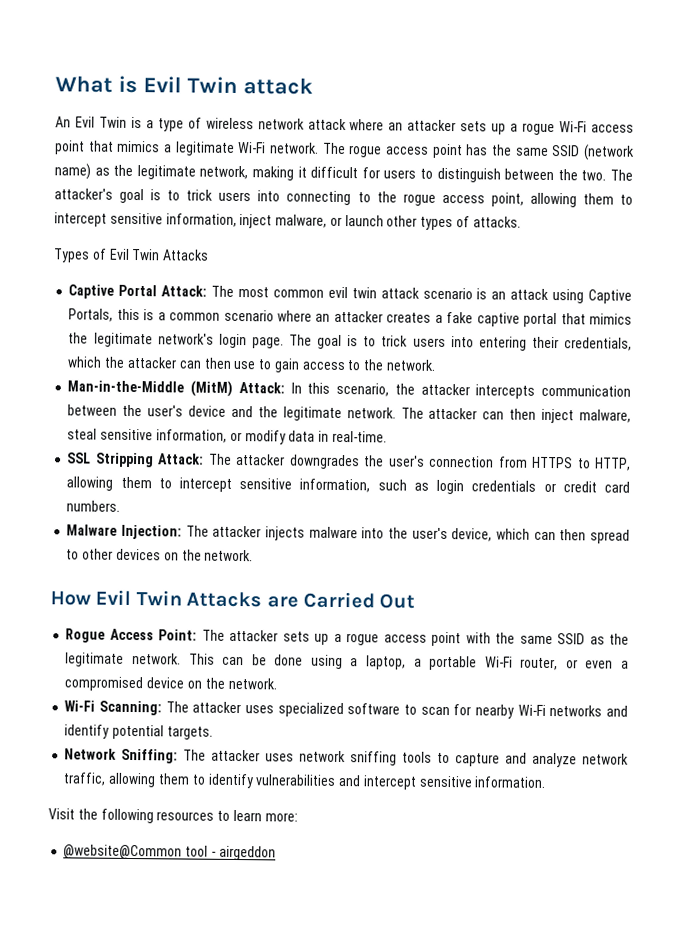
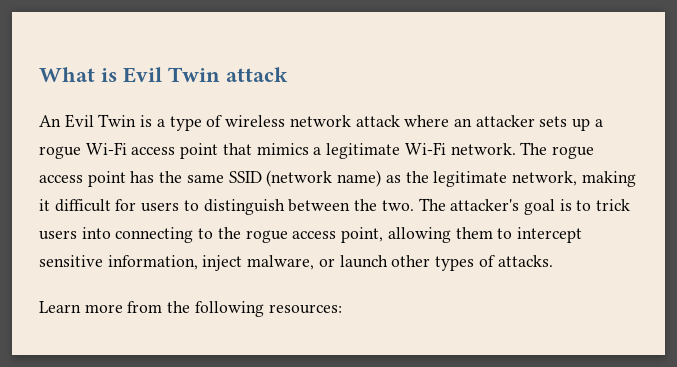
[53,248,210,263] [68,284,632,304] [68,308,632,328] [68,332,632,351] [67,356,436,373] [67,380,632,399] [67,404,631,424] [67,428,387,445] [67,452,631,471] [66,476,631,495] [66,500,121,512] [66,524,630,544] [66,548,254,562] [50,589,416,609] [65,628,630,647] [65,652,629,671] [64,676,277,692] [64,700,628,719] [64,724,213,740] [64,748,629,768] [63,772,547,790] [48,808,298,824] [63,844,276,861] Types of Evil Twin Attacks // Captive Portal Attack: The most common evil twin attack scenario is an attack using Captive Portals, this is a common scenario where an attacker creates a fake captive portal that mimics the legitimate network's login page. The goal is to trick users into entering their credentials, which the attacker can then use to gain access to the network. // Man-in-the-Middle (MitM) Attack: In this scenario, the attacker intercepts communication between the user's device and the legitimate network. The attacker can then inject malware, steal sensitive information, or modify data in real-time. // SSL Stripping Attack: The attacker downgrades the user's connection from HTTPS to HTTP, allowing them to intercept sensitive information, such as login credentials or credit card numbers. // Malware Injection: The attacker injects malware into the user's device, which can then spread to other devices on the network. // How Evil Twin Attacks are Carried Out // Rogue Access Point: The attacker sets up a rogue access point with the same SSID as the legitimate network. This can be done using a laptop, a portable Wi-Fi router, or even a compromised device on the network. // Wi-Fi Scanning: The attacker uses specialized software to scan for nearby Wi-Fi networks and identify potential targets. // Network Sniffing: The attacker uses network sniffing tools to capture and analyze network traffic, allowing them to identify vulnerabilities and intercept sensitive information. // Visit the following resources to learn more: // @website@Common tool - airgeddon -> [39,301,342,317] Learn more from the following resources:

